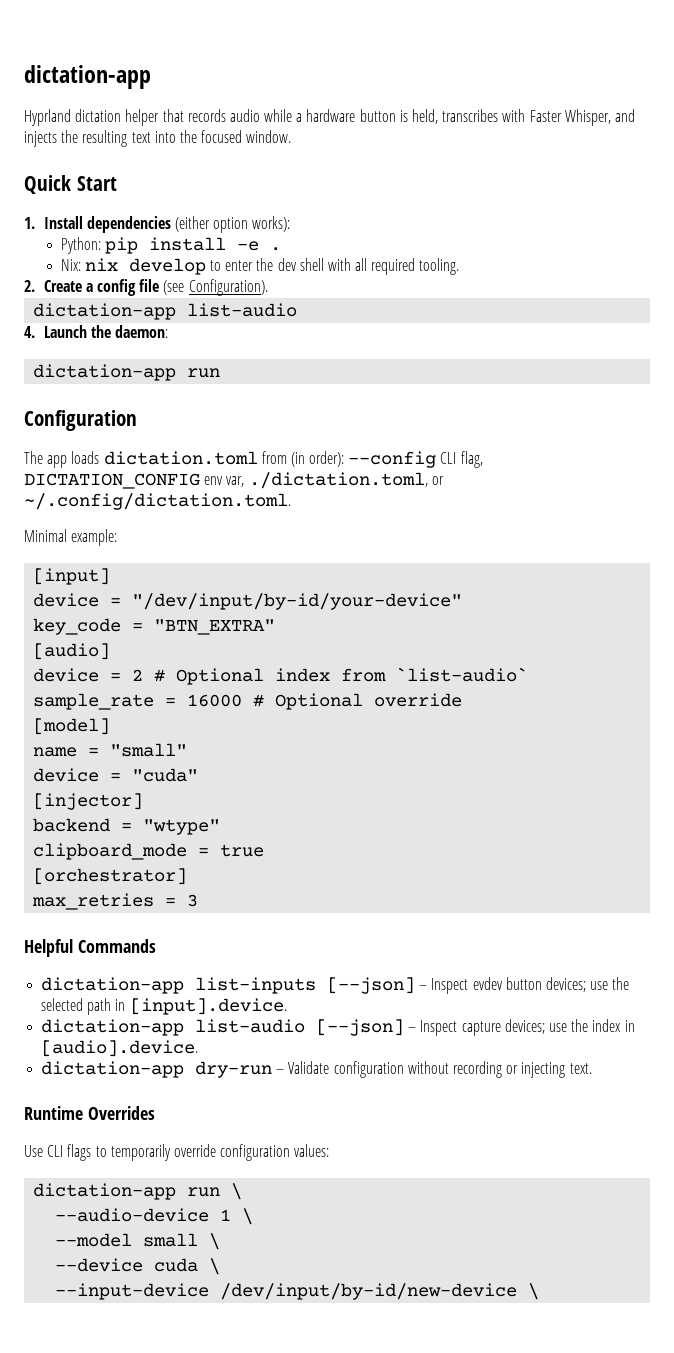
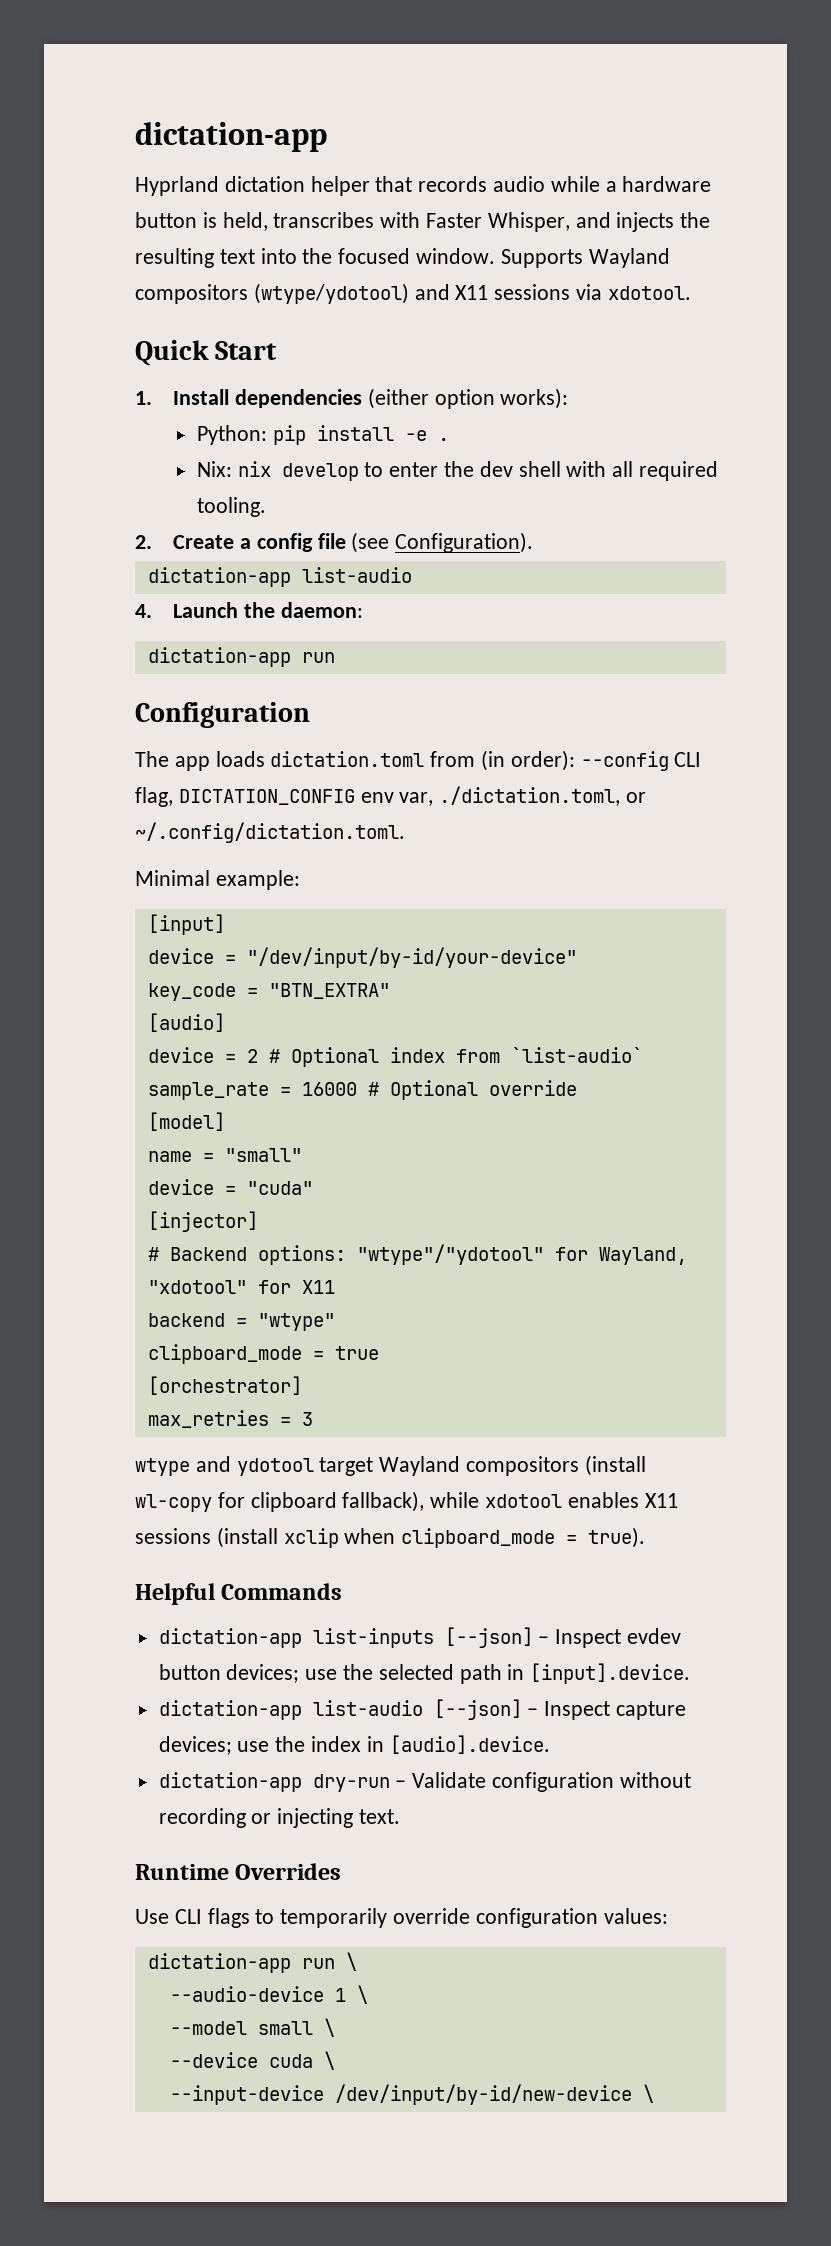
(292, 136) none -> [500,248,670,268] [135,283,691,304] Supports Wayland compositors (wtype/ydotool) and X11 sessions via xdotool.
(144, 801) none -> [147,1244,687,1265] [147,1280,335,1294] // # Backend options: "wtype"/"ydotool" for Wayland, "xdotool" for X11
(199, 900) none -> [135,1455,646,1476] [135,1491,678,1512] [135,1527,646,1548] // wtype and ydotool target Wayland compositors (install wl-copy for clipboard fallback), while xdotool enables X11 sessions (install xclip when clipboard_mode = true).

